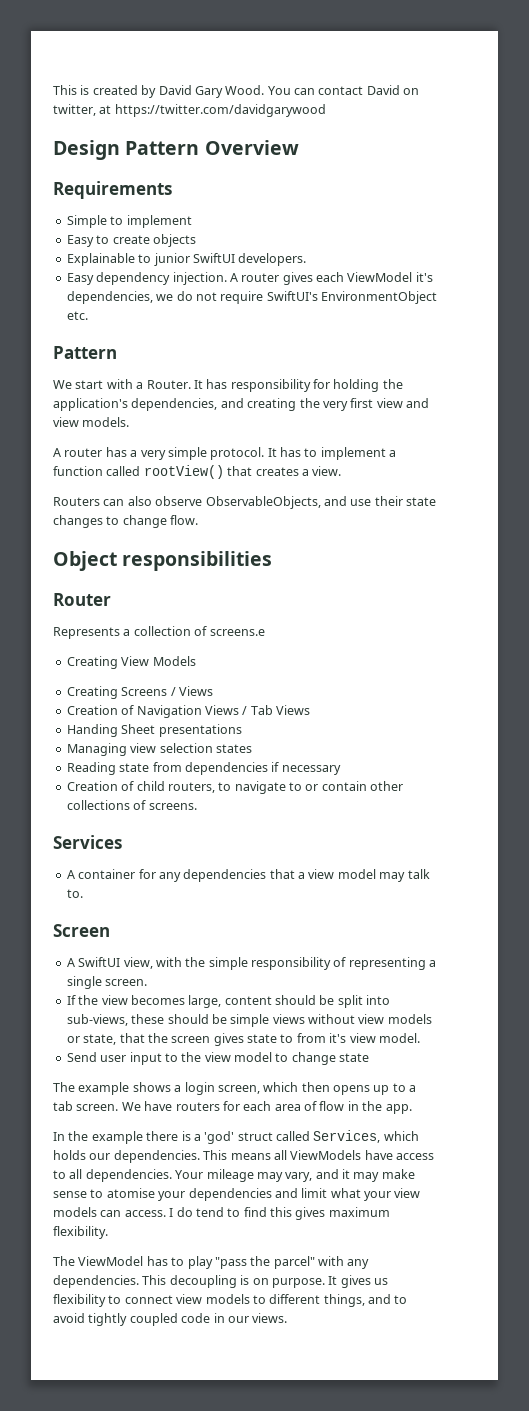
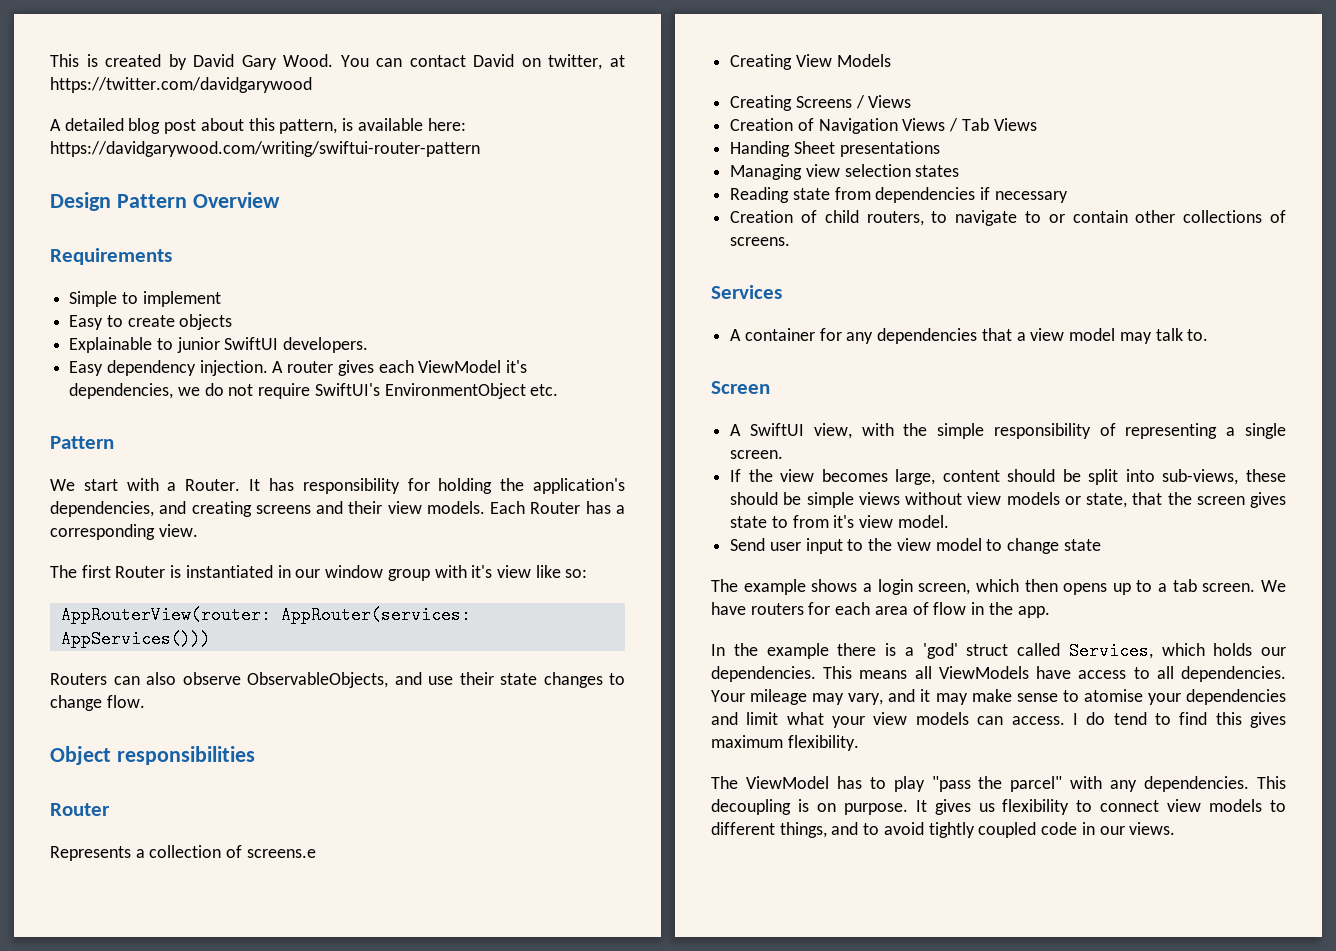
(326, 110) none -> [50,118,466,134] [50,141,480,157] // A detailed blog post about this pattern, is available here: https://davidgarywood.com/writing/swiftui-router-pattern
[299,398,429,411] [53,417,130,427] [53,447,397,460] [53,465,342,479] the very first view and view models. // A router has a very simple protocol. It has to implement a function called rootView() that creates a view. -> [255,501,625,514] [50,524,198,540] [50,565,588,581] [60,606,471,624] [60,630,211,648] screens and their view models. Each Router has a corresponding view. // The first Router is instantiated in our window group with it's view like so: // AppRouterView(router: AppRouter(services: AppServices()))

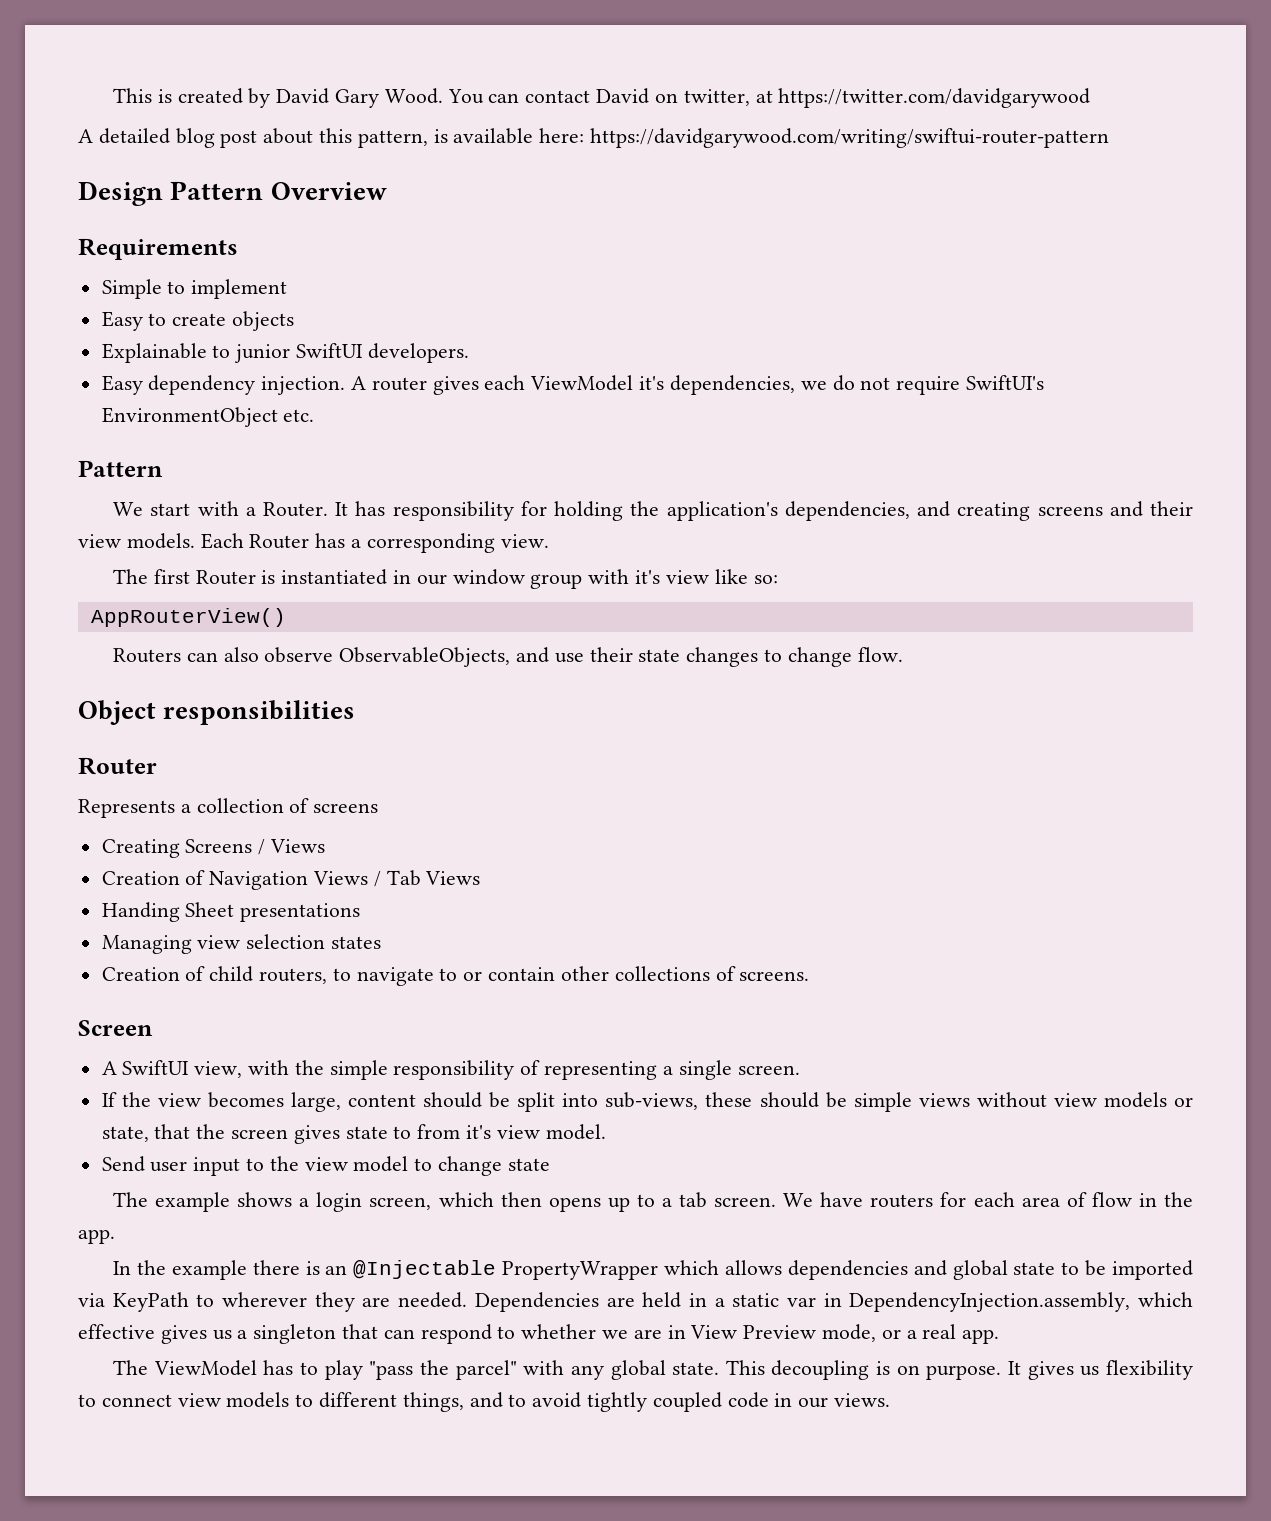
[60,606,471,624] [60,630,211,648] AppRouterView(router: AppRouter(services: AppServices())) -> [90,608,286,627] AppRouterView()
[246,849,316,858] [730,54,891,70] screens.e // Creating View Models -> [313,803,379,813] screens
[730,187,1068,203] // Reading state from dependencies if necessary -> (382, 942) none
[711,285,782,299] [730,328,1209,344] // Services // A container for any dependencies that a view model may talk to. -> (810, 976) none
[904,642,1286,660] [711,666,1286,682] [711,689,1286,705] [711,712,1286,728] [711,735,859,751] a 'god' struct called Services, which holds our dependencies. This means all ViewModels have access to all dependencies. Your mileage may vary, and it may make sense to atomise your dependencies and limit what your view models can access. I do tend to find this gives maximum flexibility. -> [325,1260,1194,1280] [78,1292,1193,1312] [78,1324,1000,1344] an @Injectable PropertyWrapper which allows dependencies and global state to be imported via KeyPath to wherever they are needed. Dependencies are held in a static var in DependencyInjection.assembly, which effective gives us a singleton that can respond to whether we are in View Preview mode, or a real app.
[1144,776,1250,792] dependencies. -> [610,1360,720,1380] global state.

